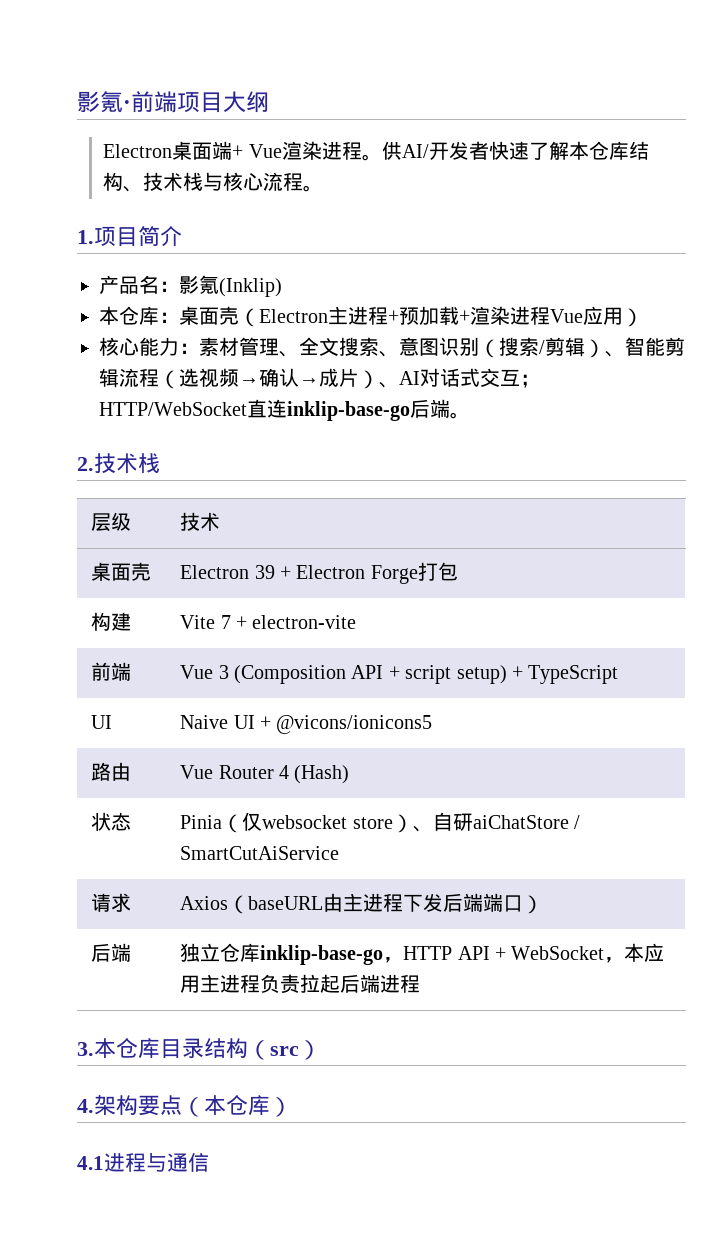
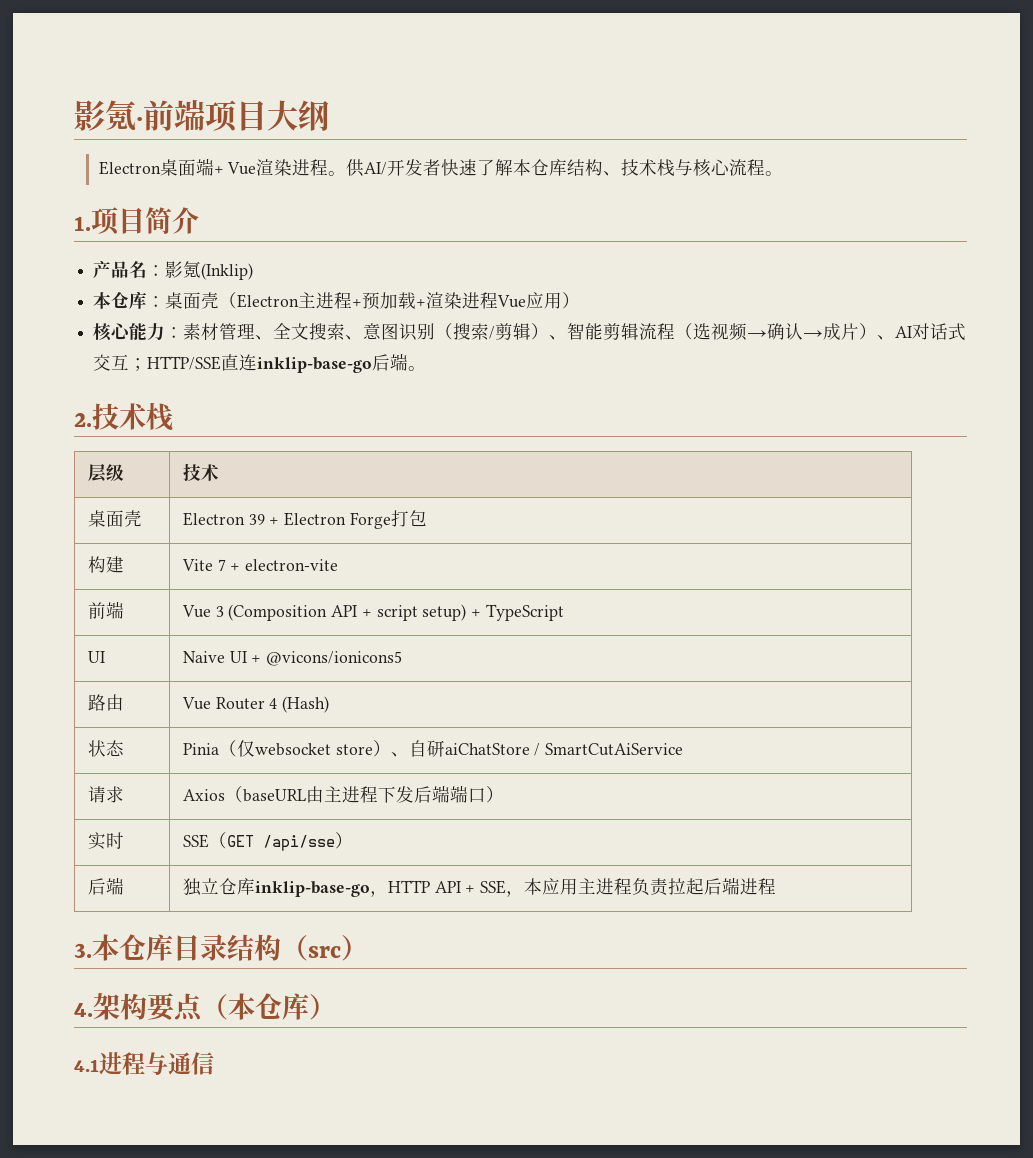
[99,402,247,416] HTTP/WebSocket -> [147,356,222,370] HTTP/SSE
(544, 904) none -> [87,832,124,850] [182,832,353,851] // 实时 | SSE（GET /api/sse）
[511,946,605,960] WebSocket -> [480,880,507,894] SSE

